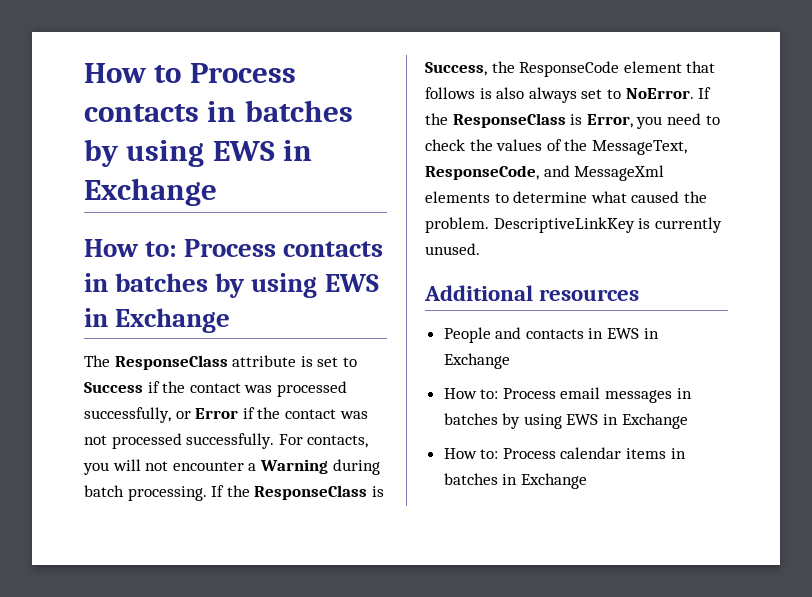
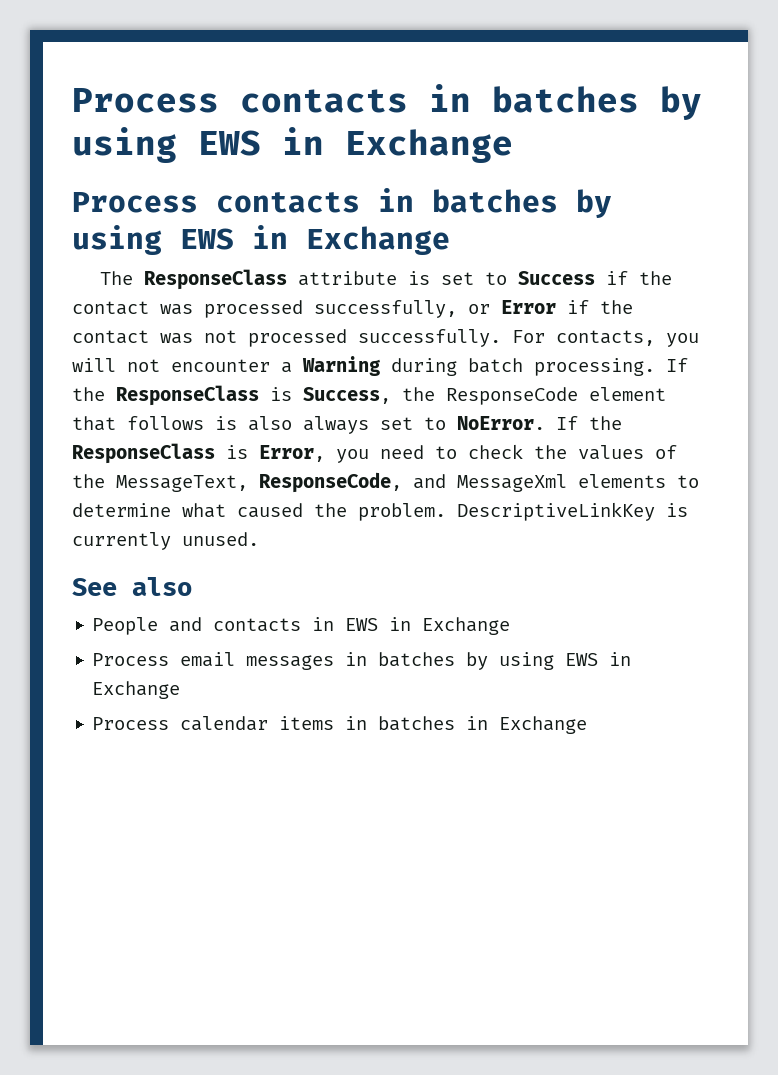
[84,63,296,83] [84,100,353,122] [84,139,313,167] [84,178,217,206] [84,239,178,257] How to Process contacts in batches by using EWS in Exchange // How to: -> [72,84,702,120] [72,127,513,163] Process contacts in batches by using EWS in Exchange //
[424,285,640,301] Additional resources -> [72,577,192,596] See also
[443,388,499,399] How to: -> (511, 626) none
[443,448,499,459] How to: -> (181, 690) none

